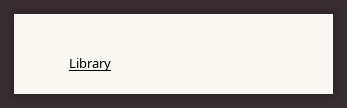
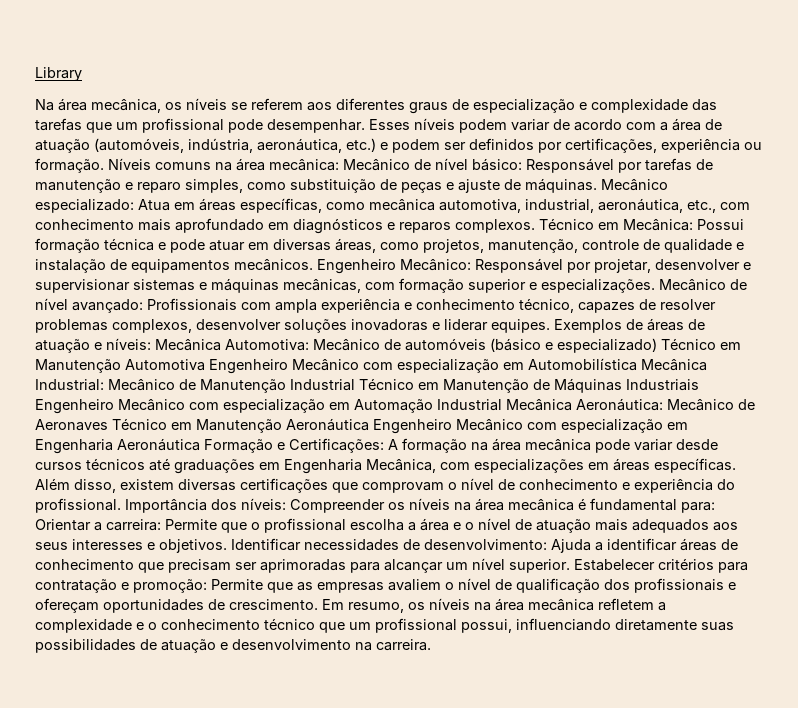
(111, 64) none -> [35,98,717,114] [35,118,722,133] [35,138,762,153] [35,158,713,173] [35,178,668,193] [35,198,750,213] [35,218,744,234] [35,238,744,253] [35,258,751,274] [35,278,747,293] [35,298,716,313] [35,318,705,333] [35,338,741,353] [35,358,707,374] [35,378,699,393] [35,398,755,414] [35,418,688,434] [35,438,718,454] [35,458,736,474] [35,478,735,493] [35,498,715,513] [35,518,738,533] [35,538,738,553] [35,558,748,573] [35,578,736,593] [35,598,666,613] [35,618,734,633] [35,639,431,653] // Na área mecânica, os níveis se referem aos diferentes graus de especialização e complexidade das tarefas que um profissional pode desempenhar. Esses níveis podem variar de acordo com a área de atuação (automóveis, indústria, aeronáutica, etc.) e podem ser definidos por certificações, experiência ou formação. Níveis comuns na área mecânica: Mecânico de nível básico: Responsável por tarefas de manutenção e reparo simples, como substituição de peças e ajuste de máquinas. Mecânico especializado: Atua em áreas específicas, como mecânica automotiva, industrial, aeronáutica, etc., com conhecimento mais aprofundado em diagnósticos e reparos complexos. Técnico em Mecânica: Possui formação técnica e pode atuar em diversas áreas, como projetos, manutenção, controle de qualidade e instalação de equipamentos mecânicos. Engenheiro Mecânico: Responsável por projetar, desenvolver e supervisionar sistemas e máquinas mecânicas, com formação superior e especializações. Mecânico de nível avançado: Profissionais com ampla experiência e conhecimento técnico, capazes de resolver problemas complexos, desenvolver soluções inovadoras e liderar equipes. Exemplos de áreas de atuação e níveis: Mecânica Automotiva: Mecânico de automóveis (básico e especializado) Técnico em Manutenção Automotiva Engenheiro Mecânico com especialização em Automobilística Mecânica Industrial: Mecânico de Manutenção Industrial Técnico em Manutenção de Máquinas Industriais Engenheiro Mecânico com especialização em Automação Industrial Mecânica Aeronáutica: Mecânico de Aeronaves Técnico em Manutenção Aeronáutica Engenheiro Mecânico com especialização em Engenharia Aeronáutica Formação e Certificações: A formação na área mecânica pode variar desde cursos técnicos até graduações em Engenharia Mecânica, com especializações em áreas específicas. Além disso, existem diversas certificações que comprovam o nível de conhecimento e experiência do profissional. Importância dos níveis: Compreender os níveis na área mecânica é fundamental para: Orientar a carreira: Permite que o profissional escolha a área e o nível de atuação mais adequados aos seus interesses e objetivos. Identificar necessidades de desenvolvimento: Ajuda a identificar áreas de conhecimento que precisam ser aprimoradas para alcançar um nível superior. Estabelecer critérios para contratação e promoção: Permite que as empresas avaliem o nível de qualificação dos profissionais e ofereçam oportunidades de crescimento. Em resumo, os níveis na área mecânica refletem a complexidade e o conhecimento técnico que um profissional possui, influenciando diretamente suas possibilidades de atuação e desenvolvimento na carreira.

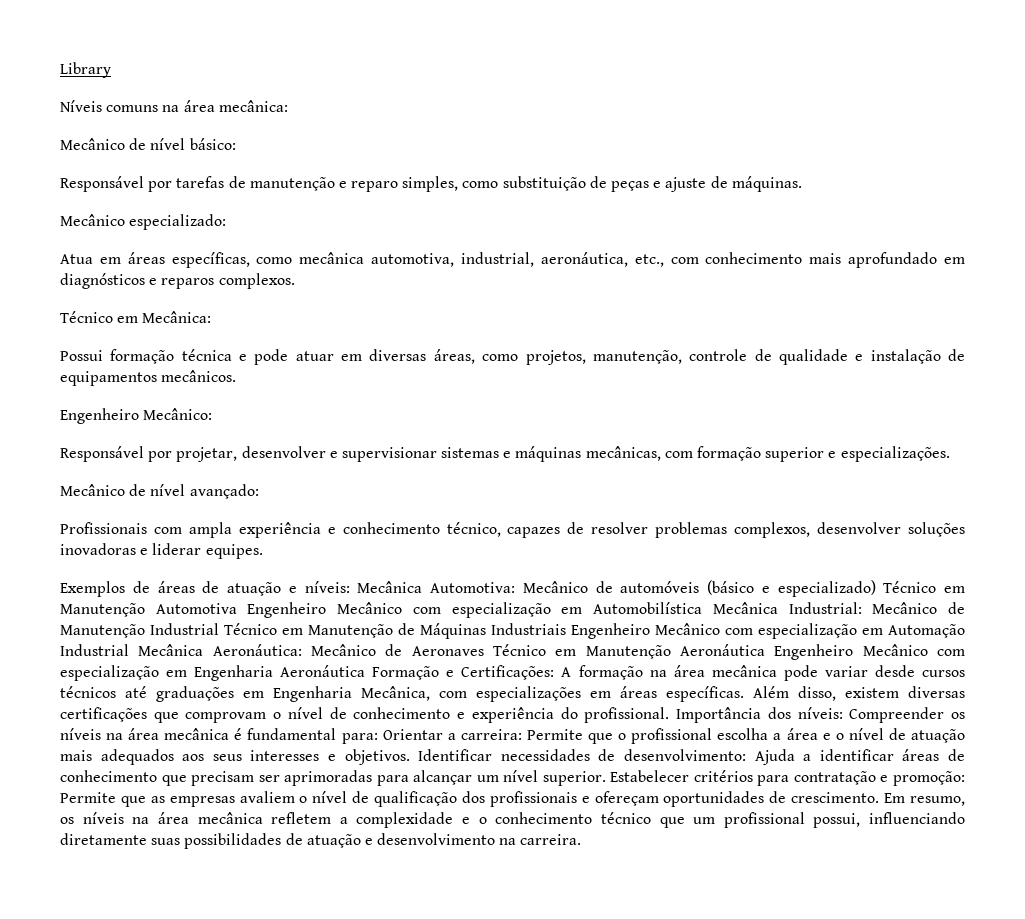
[35,98,717,114] [35,118,722,133] [35,138,762,153] [35,158,104,173] Na área mecânica, os níveis se referem aos diferentes graus de especialização e complexidade das tarefas que um profissional pode desempenhar. Esses níveis podem variar de acordo com a área de atuação (automóveis, indústria, aeronáutica, etc.) e podem ser definidos por certificações, experiência ou formação. -> (111, 70) none
(339, 165) none -> (288, 106) //
(522, 164) none -> (236, 144) //
(597, 185) none -> (802, 184) //
(134, 206) none -> (227, 222) //
(535, 226) none -> (295, 281) //
(693, 225) none -> (212, 317) //
(313, 265) none -> (237, 376) //
(471, 265) none -> (213, 414) //
(655, 286) none -> (950, 454) //
(143, 306) none -> (259, 491) //
(550, 326) none -> (263, 551) //

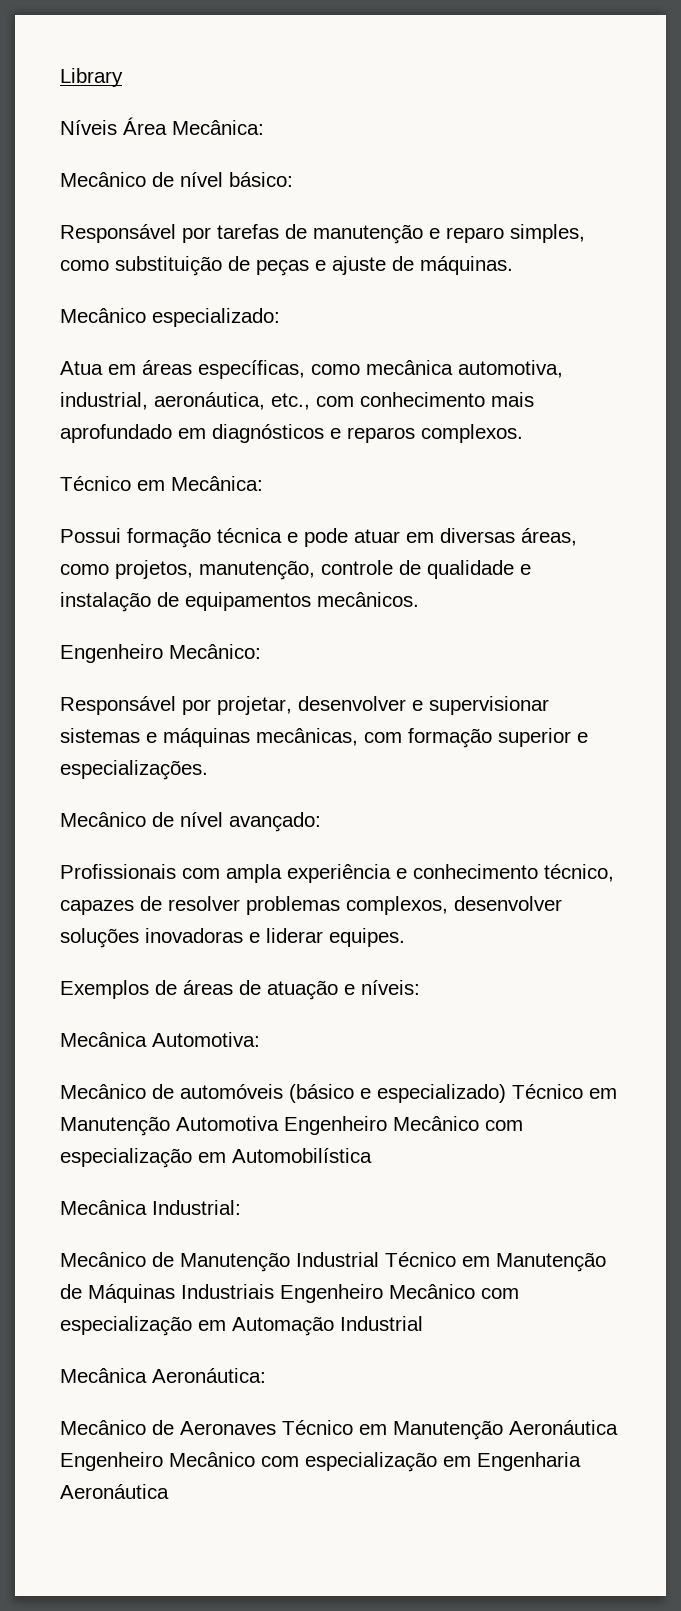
[106,100,288,112] comuns na área mecânica: -> [123,117,264,135] Área Mecânica:
(350, 587) none -> (420, 987) //
(515, 587) none -> (260, 1039) //
(703, 608) none -> (372, 1155) //
(862, 608) none -> (241, 1207) //
(129, 650) none -> (423, 1323) //
(302, 650) none -> (266, 1375) //
[372,665,966,681] [60,686,965,702] [60,707,966,723] [60,728,965,744] [60,749,966,765] [60,770,965,786] [60,791,965,807] [60,812,965,828] [60,833,582,849] Formação e Certificações: A formação na área mecânica pode variar desde cursos técnicos até graduações em Engenharia Mecânica, com especializações em áreas específicas. Além disso, existem diversas certificações que comprovam o nível de conhecimento e experiência do profissional. Importância dos níveis: Compreender os níveis na área mecânica é fundamental para: Orientar a carreira: Permite que o profissional escolha a área e o nível de atuação mais adequados aos seus interesses e objetivos. Identificar necessidades de desenvolvimento: Ajuda a identificar áreas de conhecimento que precisam ser aprimoradas para alcançar um nível superior. Estabelecer critérios para contratação e promoção: Permite que as empresas avaliem o nível de qualificação dos profissionais e ofereçam oportunidades de crescimento. Em resumo, os níveis na área mecânica refletem a complexidade e o conhecimento técnico que um profissional possui, influenciando diretamente suas possibilidades de atuação e desenvolvimento na carreira. -> (169, 1491) none

